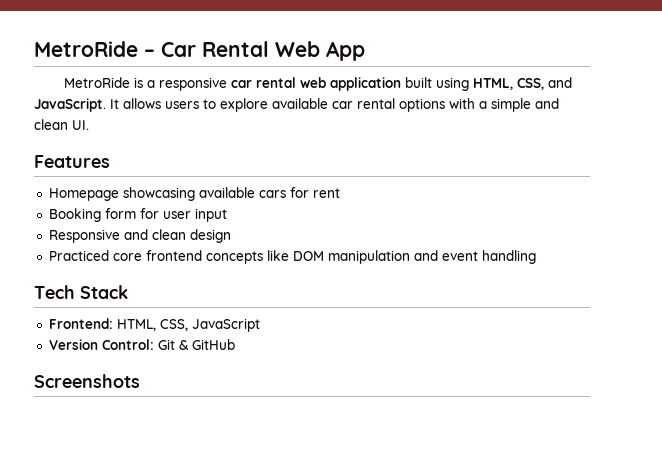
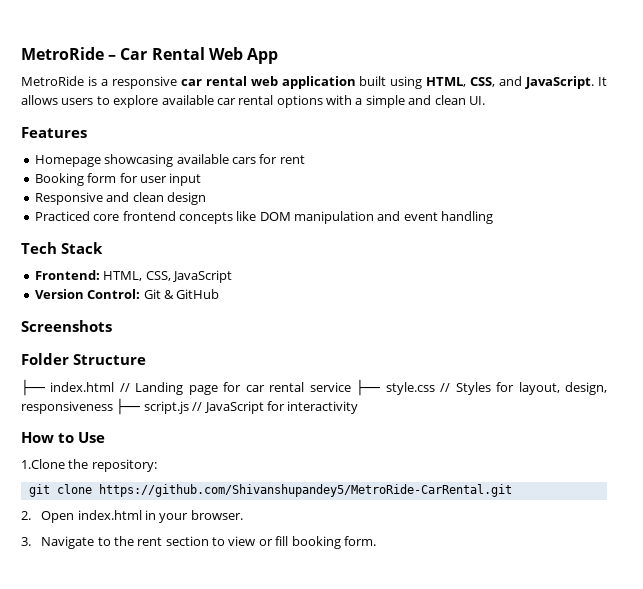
(140, 381) none -> [21,353,146,365] [21,379,607,396] [21,398,359,415] [21,432,105,443] [21,459,157,472] [28,484,512,497] [21,510,243,523] [21,536,376,549] // Folder Structure // ├── index.html // Landing page for car rental service ├── style.css // Styles for layout, design, responsiveness ├── script.js // JavaScript for interactivity // How to Use // 1.Clone the repository: // git clone https://github.com/Shivanshupandey5/MetroRide-CarRental.git // 2. Open index.html in your browser. // 3. Navigate to the rent section to view or fill booking form.

